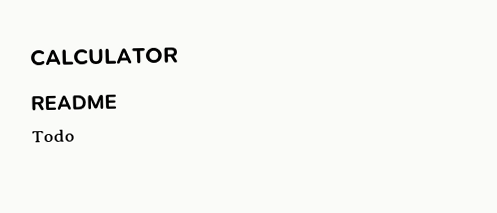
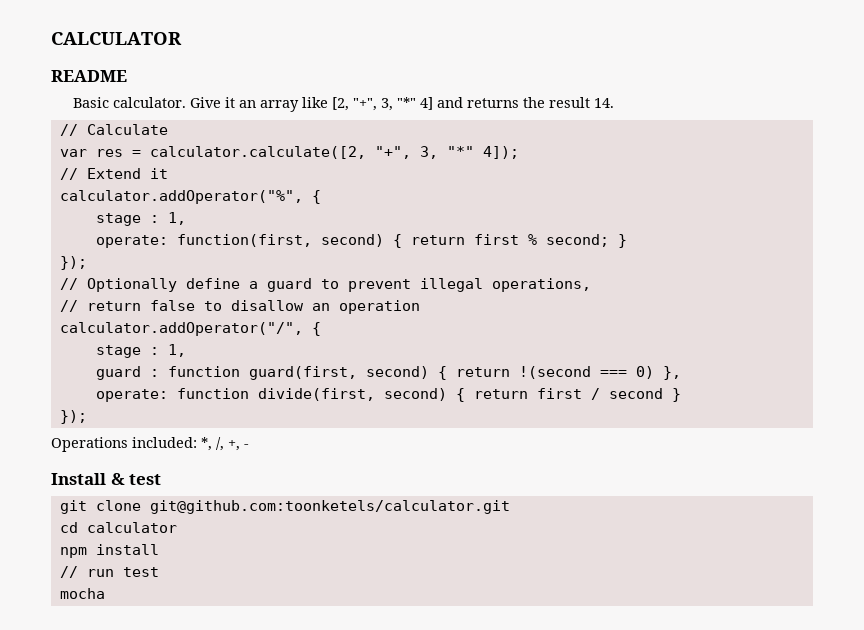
[31,129,75,143] Todo -> [73,97,615,112] [59,124,168,136] [59,146,519,159] [59,168,168,180] [59,190,321,204] [95,212,186,226] [95,234,627,248] [59,256,87,270] [59,278,591,292] [59,300,420,314] [59,322,321,336] [95,344,186,358] [95,366,681,380] [95,388,681,402] [59,410,87,424] [51,437,249,452] [51,473,162,485] [59,500,510,514] [59,522,177,533] [59,544,159,558] [59,566,159,578] [59,588,105,599] Basic calculator. Give it an array like [2, "+", 3, "*" 4] and returns the result 14. // // Calculate // var res = calculator.calculate([2, "+", 3, "*" 4]); // // Extend it // calculator.addOperator("%", { // stage : 1, // operate: function(first, second) { return first % second; } // }); // // Optionally define a guard to prevent illegal operations, // // return false to disallow an operation // calculator.addOperator("/", { // stage : 1, // guard : function guard(first, second) { return !(second === 0) }, // operate: function divide(first, second) { return first / second } // }); // Operations included: *, /, +, - // Install & test // git clone git@github.com:toonketels/calculator.git // cd calculator // npm install // // run test // mocha

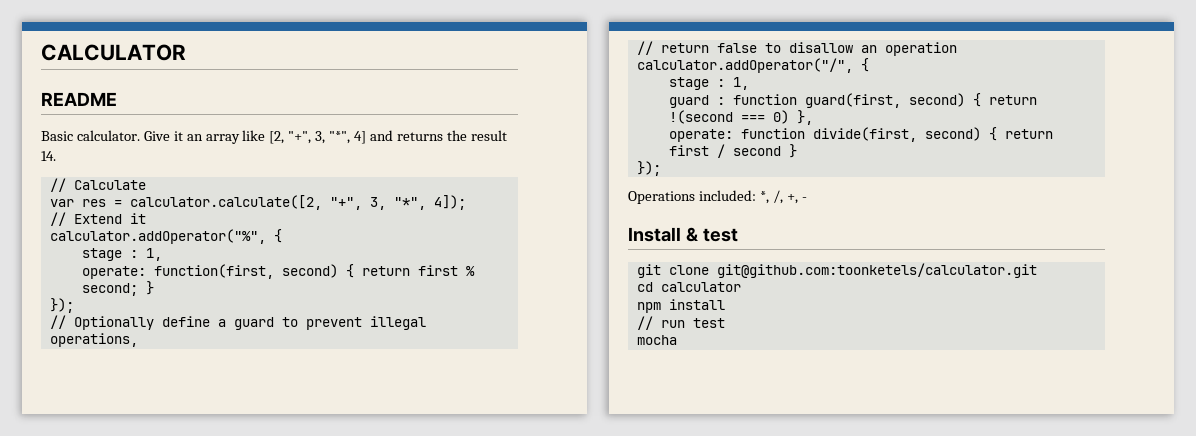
[397,97,417,108] "*" -> [329,131,351,144] "*",
[446,146,474,157] "*" -> [393,197,426,210] "*",

